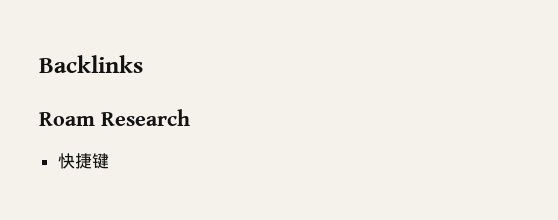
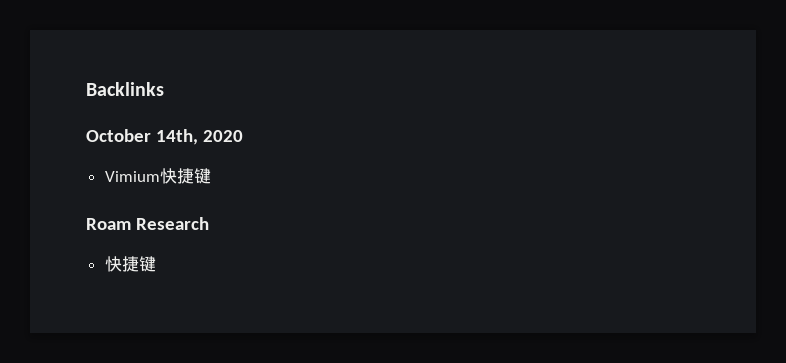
(143, 64) none -> [86,129,243,145] [104,168,211,184] // October 14th, 2020 // Vimium快捷键

